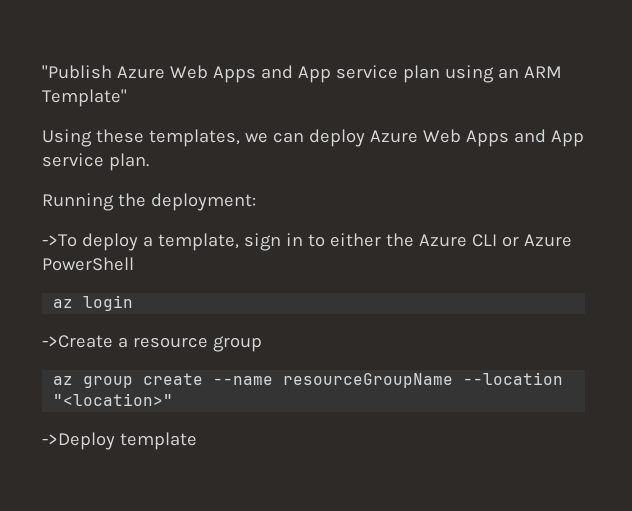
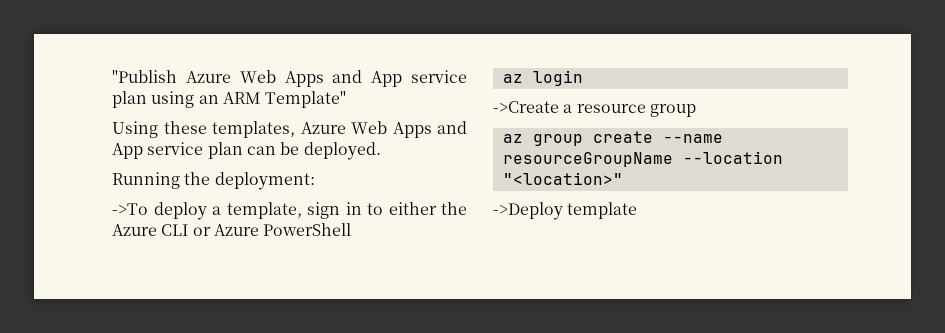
[244,129,584,147] [42,153,149,171] we can deploy Azure Web Apps and App service plan. -> [300,121,467,138] [112,142,381,160] Azure Web Apps and App service plan can be deployed.

